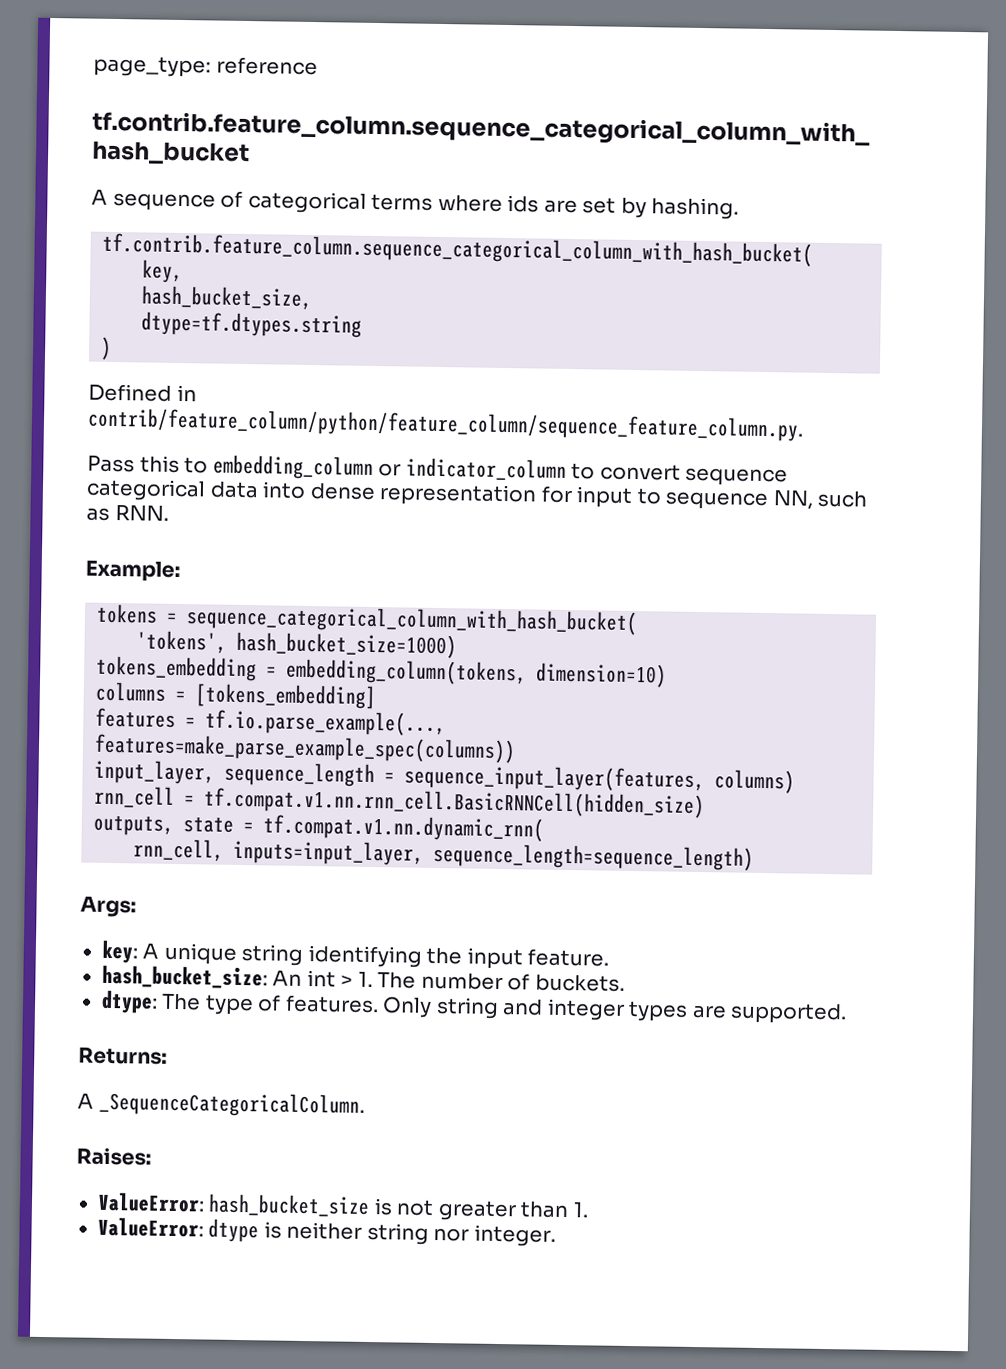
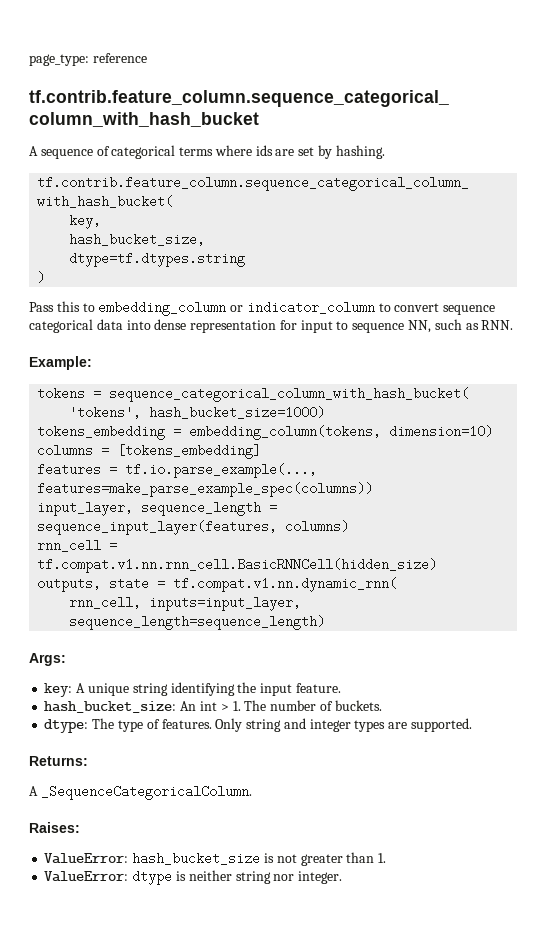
[88,383,197,402] [87,407,804,442] // Defined in contrib/feature_column/python/feature_column/sequence_feature_column.py. -> (46, 277) none

